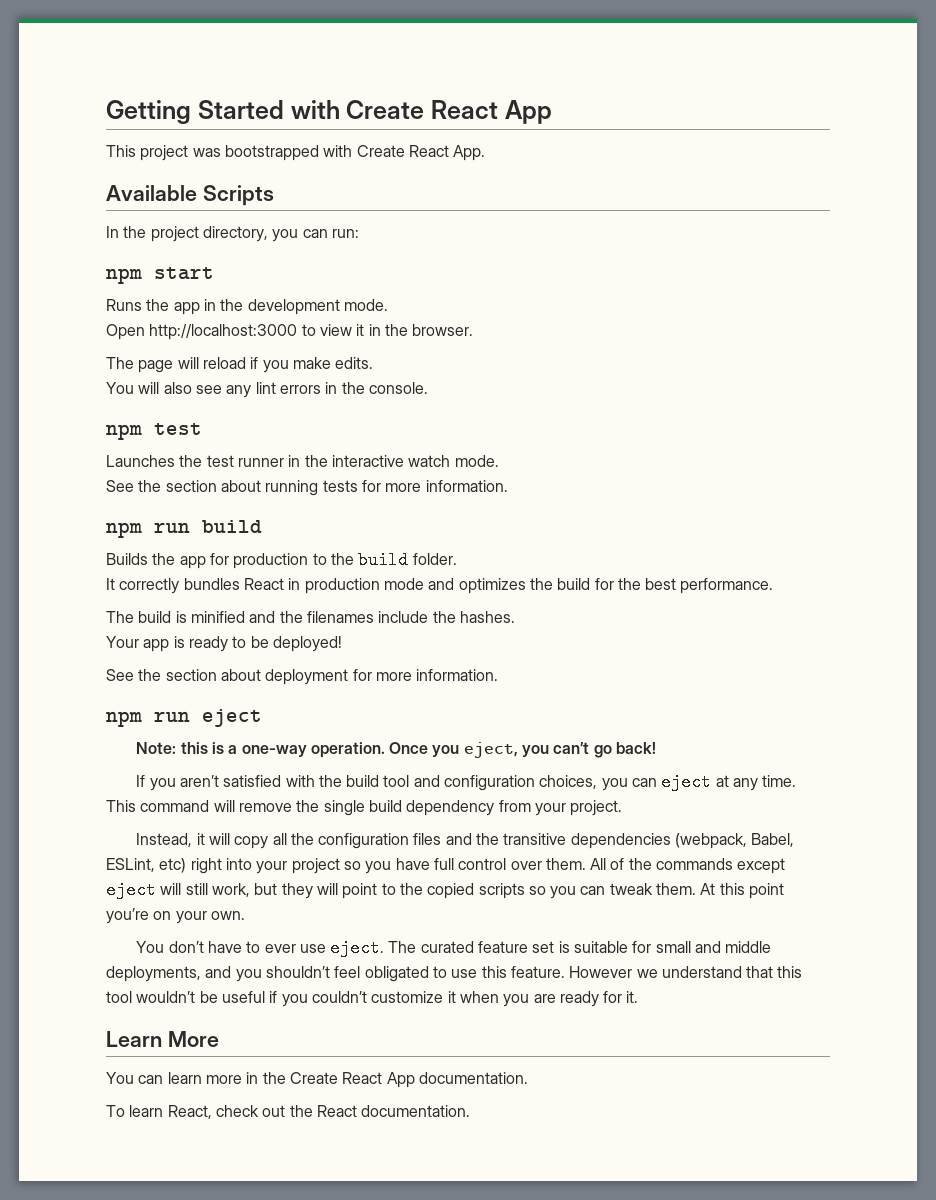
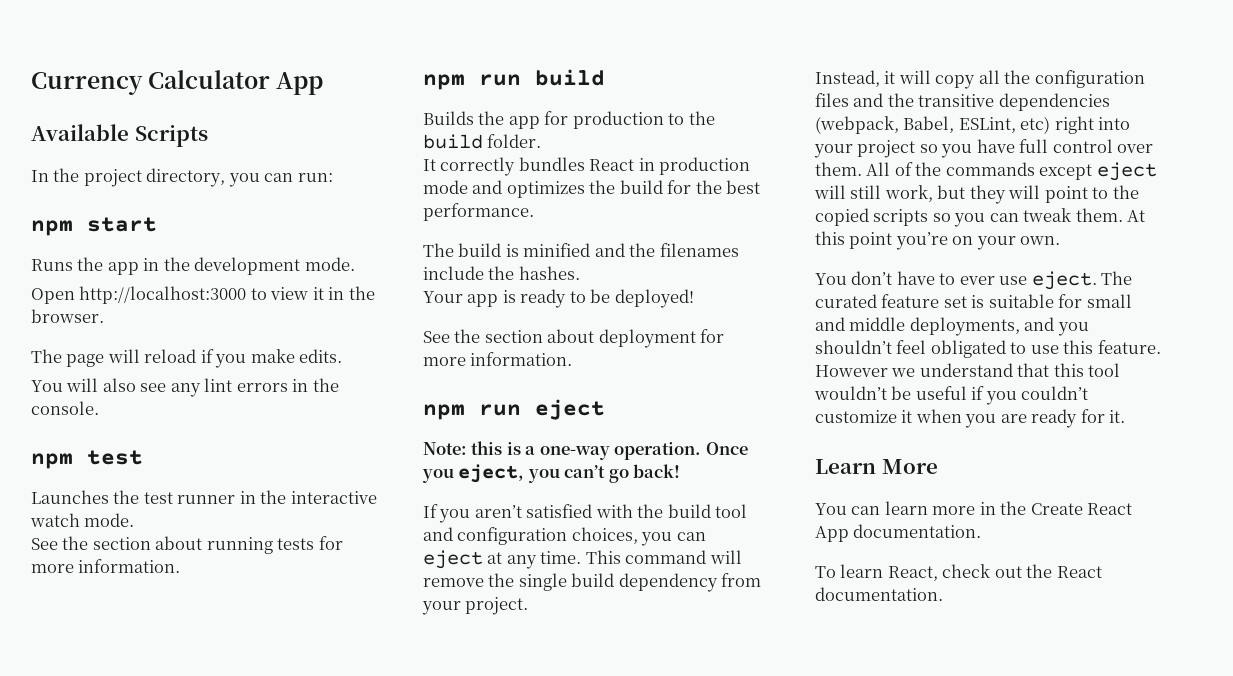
[106,100,552,124] [106,145,486,161] Getting Started with Create React App // This project was bootstrapped with Create React App. -> [31,70,324,95] Currency Calculator App

